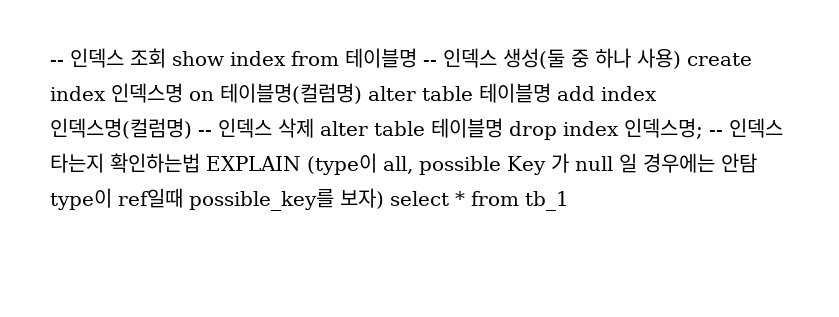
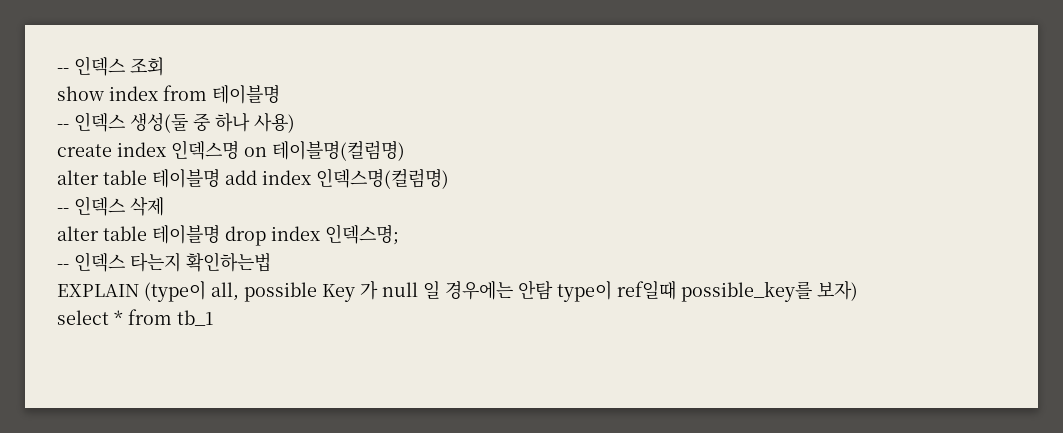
(166, 58) none -> (164, 66) //
(417, 58) none -> (280, 94) //
(681, 58) none -> (295, 123) //
(362, 93) none -> (405, 150) //
(192, 128) none -> (449, 178) //
(314, 128) none -> (164, 206) //
(703, 128) none -> (399, 234) //
(200, 163) none -> (271, 262) //
(384, 198) none -> (858, 290) //

